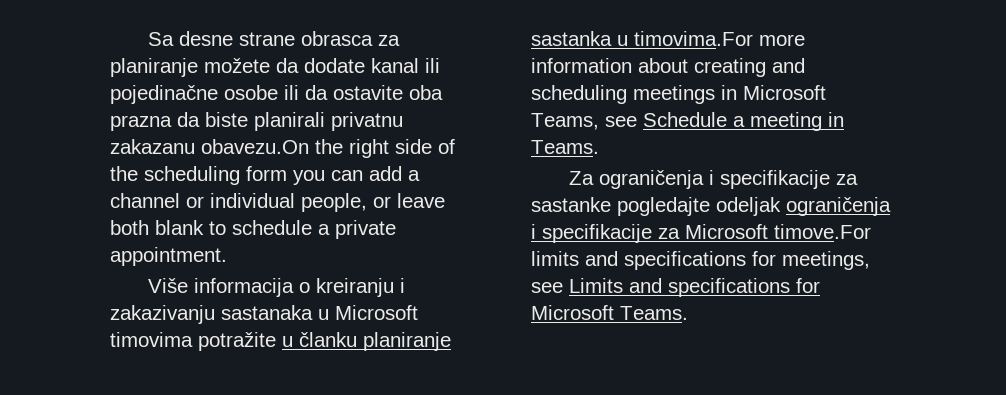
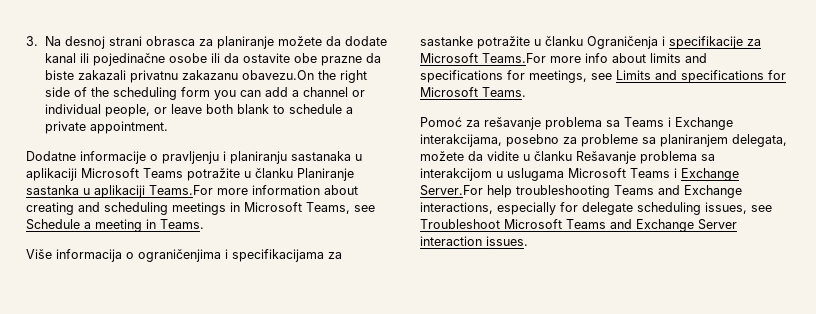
[148,31,296,46] Sa desne strane -> [26,36,143,49] 3. Na desnoj strani
[409,85,443,100] [110,115,172,131] oba prazna -> [294,53,363,66] obe prazne
[254,112,325,131] planirali -> [78,70,127,80] zakazali
[148,278,406,297] [110,305,418,324] [110,332,451,351] Više informacija o kreiranju i zakazivanju sastanaka u Microsoft timovima potražite u članku planiranje -> [26,151,362,164] [26,168,354,181] Dodatne informacije o pravljenju i planiranju sastanaka u aplikaciji Microsoft Teams potražite u članku Planiranje
[634,31,753,46] timovima.For -> [94,185,213,198] aplikaciji Teams.For
[569,170,859,189] [531,197,891,216] [531,224,871,243] Za ograničenja i specifikacije za sastanke pogledajte odeljak ograničenja i specifikacije za Microsoft timove.For -> [26,249,342,262] [420,36,761,49] [420,53,646,63] Više informacija o ograničenjima i specifikacijama za sastanke potražite u članku Ograničenja i specifikacije za Microsoft Teams.For more info about
(688, 313) none -> [420,117,733,130] [420,134,787,147] [420,151,715,164] [420,168,739,181] [420,185,742,198] [420,202,772,215] [420,219,737,232] [420,236,528,246] // Pomoć za rešavanje problema sa Teams i Exchange interakcijama, posebno za probleme sa planiranjem delegata, možete da vidite u članku Rešavanje problema sa interakcijom u uslugama Microsoft Teams i Exchange Server.For help troubleshooting Teams and Exchange interactions, especially for delegate scheduling issues, see Troubleshoot Microsoft Teams and Exchange Server interaction issues.

